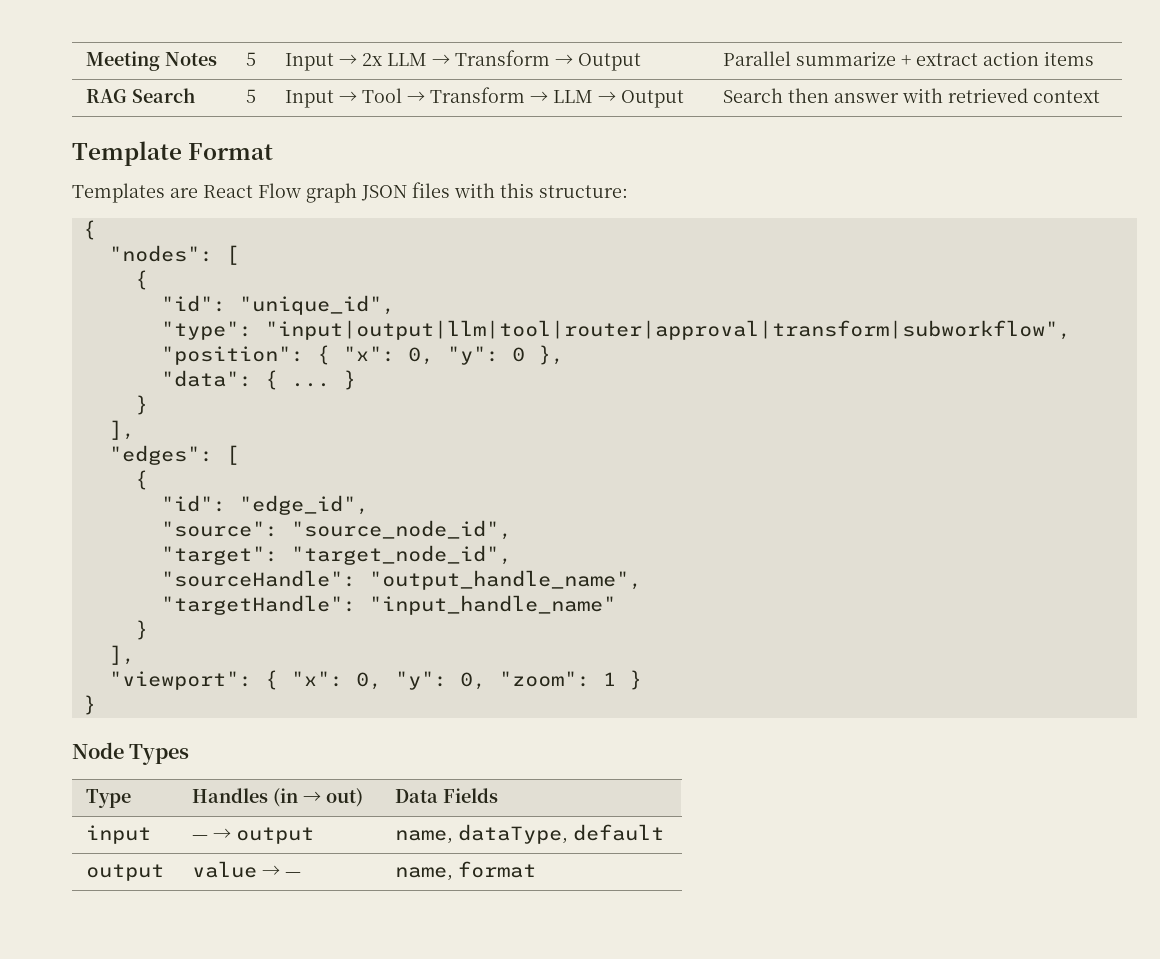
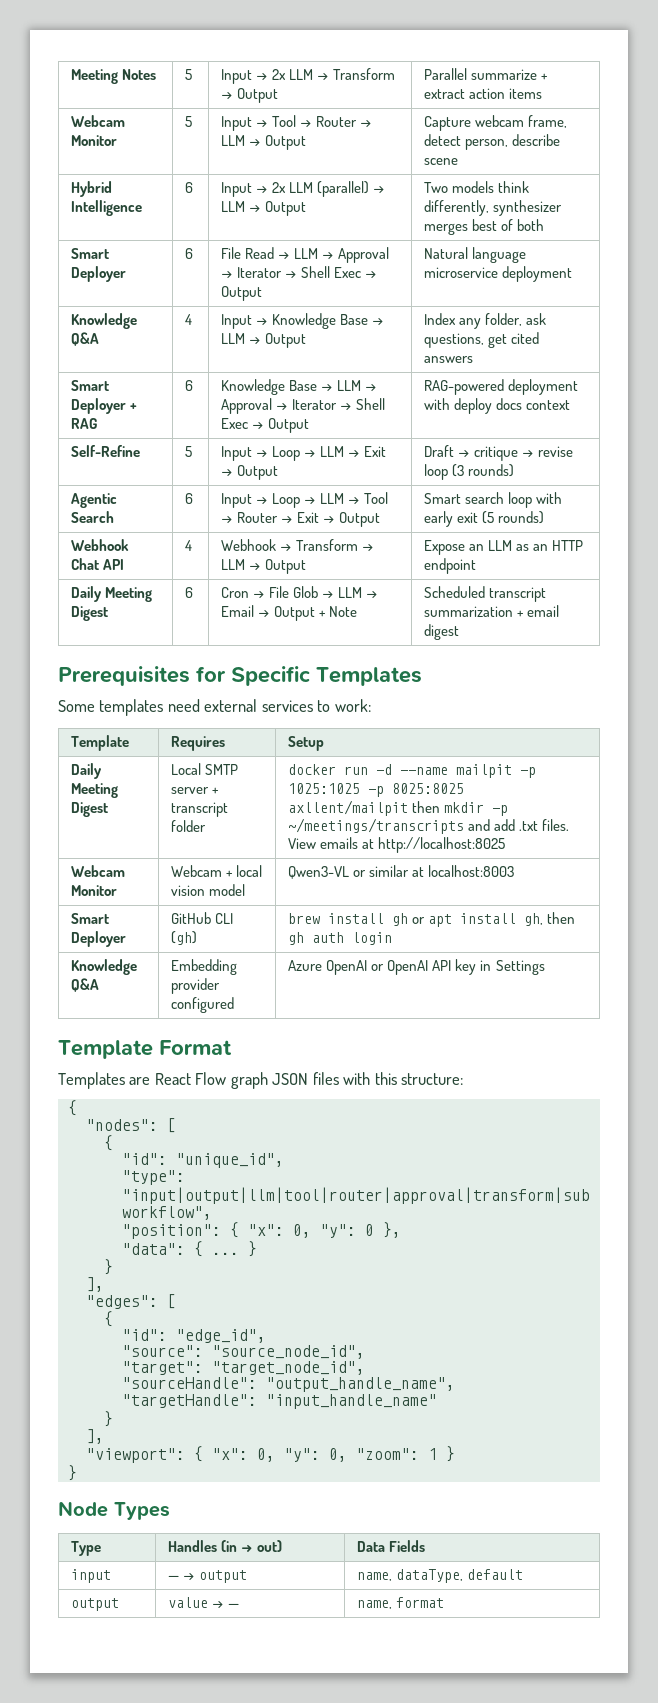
[85,88,195,103] RAG Search -> [71,115,126,127] [71,135,118,146] Webcam Monitor
(425, 97) none -> [316,116,373,127] [221,135,307,150] [424,115,568,131] [424,134,561,150] [424,158,459,165] [71,181,113,197] [71,200,143,216] [185,182,194,193] [221,181,386,197] [221,201,307,216] [424,181,530,193] [424,200,563,216] [424,219,545,235] [71,248,110,259] [71,266,127,282] [185,248,194,259] [221,247,390,263] [221,266,378,278] [221,286,263,301] [424,247,527,263] [424,266,573,282] [71,313,138,329] [71,332,100,346] [185,314,193,325] [221,313,385,329] [221,333,307,348] [424,313,547,329] [424,332,540,348] [424,356,474,363] [71,380,110,391] [71,398,138,414] [71,418,98,429] [185,380,194,391] [221,379,378,395] [221,398,386,414] [221,418,310,433] [424,379,579,395] [424,398,571,414] [71,445,141,457] [185,446,193,457] [221,446,387,461] [221,465,279,480] [424,445,574,461] [424,464,515,480] [71,493,118,508] [71,511,115,523] [185,493,194,504] [221,492,389,508] [221,512,381,527] [424,492,563,508] [424,511,545,527] [71,539,130,551] [71,558,125,570] [185,540,193,551] [221,539,293,551] Router → LLM → Output | Capture webcam frame, detect person, describe scene // Hybrid Intelligence | 6 | Input → 2x LLM (parallel) → LLM → Output | Two models think differently, synthesizer merges best of both // Smart Deployer | 6 | File Read → LLM → Approval → Iterator → Shell Exec → Output | Natural language microservice deployment // Knowledge Q&A | 4 | Input → Knowledge Base → LLM → Output | Index any folder, ask questions, get cited answers // Smart Deployer + RAG | 6 | Knowledge Base → LLM → Approval → Iterator → Shell Exec → Output | RAG-powered deployment with deploy docs context // Self-Refine | 5 | Input → Loop → LLM → Exit → Output | Draft → critique → revise loop (3 rounds) // Agentic Search | 6 | Input → Loop → LLM → Tool → Router → Exit → Output | Smart search loop with early exit (5 rounds) // Webhook Chat API | 4 | Webhook →
[722,88,1100,103] Search then answer with retrieved context -> [424,540,584,555] [424,558,477,574] [71,586,153,602] [71,606,109,621] [185,587,194,598] [221,586,379,598] [221,605,358,621] [424,586,547,602] [424,605,560,617] [424,624,460,640] [58,666,422,686] [58,699,371,716] [71,735,130,751] [171,736,226,751] [288,736,325,751] [71,763,103,779] [71,783,119,798] [71,802,109,817] [171,763,239,775] [171,787,220,794] [171,802,229,817] [171,820,207,832] [288,764,537,778] [288,783,465,797] [288,800,509,816] [288,818,570,834] [288,837,506,853] [71,865,126,877] [71,885,118,896] [171,865,263,877] [171,884,246,896] [288,865,515,879] [71,913,110,924] [71,931,127,947] [171,912,234,924] [171,931,198,945] [288,912,576,927] [288,932,393,945] [71,959,138,975] [71,978,100,992] [171,959,238,975] [171,978,221,994] [171,997,235,1013] [288,959,545,975] Expose an LLM as an HTTP endpoint // Daily Meeting Digest | 6 | Cron → File Glob → LLM → Email → Output + Note | Scheduled transcript summarization + email digest // Prerequisites for Specific Templates // Some templates need external services to work: // Template | Requires | Setup // Daily Meeting Digest | Local SMTP server + transcript folder | docker run -d --name mailpit -p 1025:1025 -p 8025:8025 axllent/mailpit then mkdir -p ~/meetings/transcripts and add .txt files. View emails at http://localhost:8025 // Webcam Monitor | Webcam + local vision model | Qwen3-VL or similar at localhost:8003 // Smart Deployer | GitHub CLI (gh) | brew install gh or apt install gh, then gh auth login // Knowledge Q&A | Embedding provider configured | Azure OpenAI or OpenAI API key in Settings

